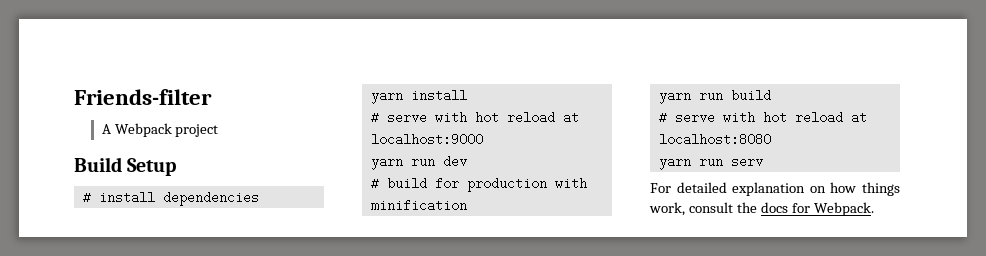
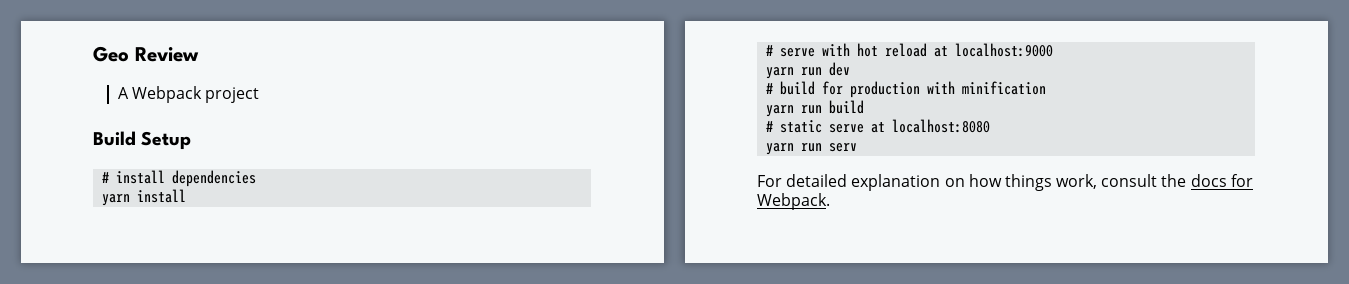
[74,89,212,105] Friends-filter -> [93,46,199,62] Geo Review
[674,111,843,124] serve with hot reload -> [780,120,865,133] static serve

